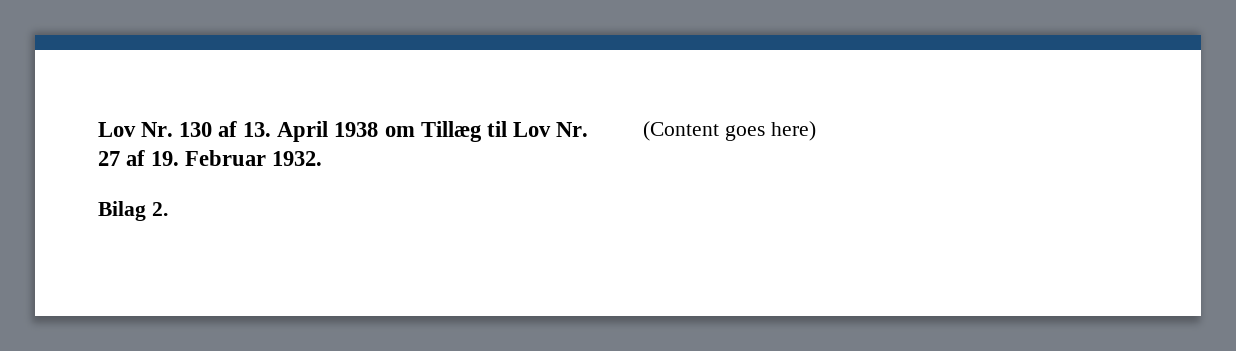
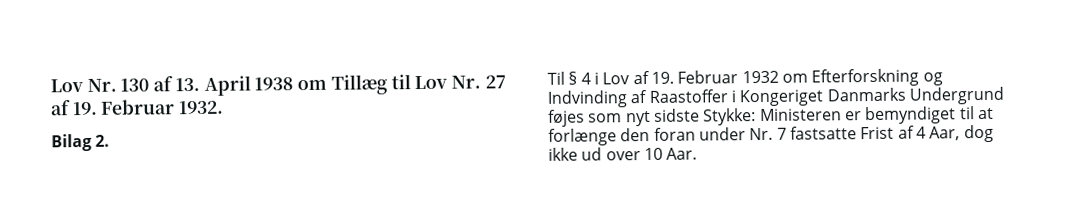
[643,121,816,141] (Content goes here) -> [547,68,943,87] [547,86,1004,108] [548,106,994,127] [548,124,994,146] [548,147,698,161] Til § 4 i Lov af 19. Februar 1932 om Efterforskning og Indvinding af Raastoffer i Kongeriget Danmarks Undergrund føjes som nyt sidste Stykke: Ministeren er bemyndiget til at forlænge den foran under Nr. 7 fastsatte Frist af 4 Aar, dog ikke ud over 10 Aar.

